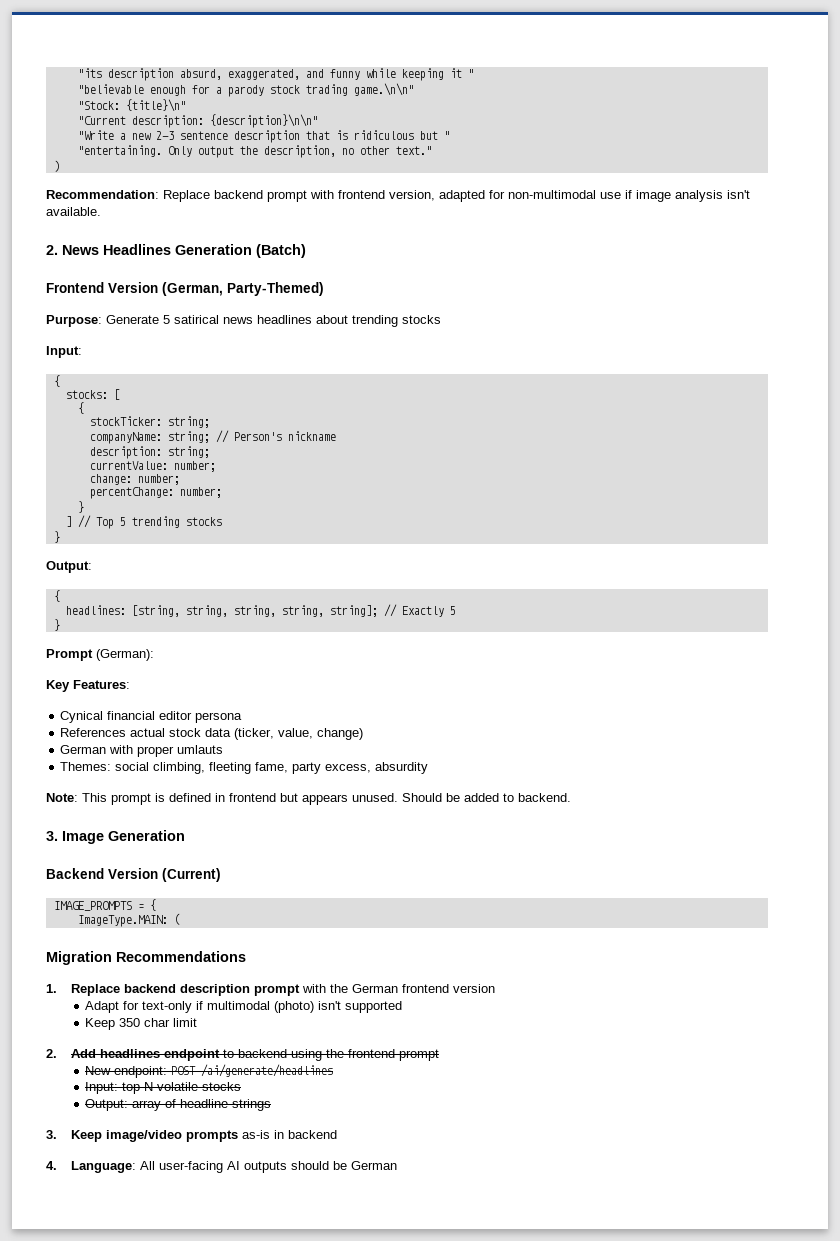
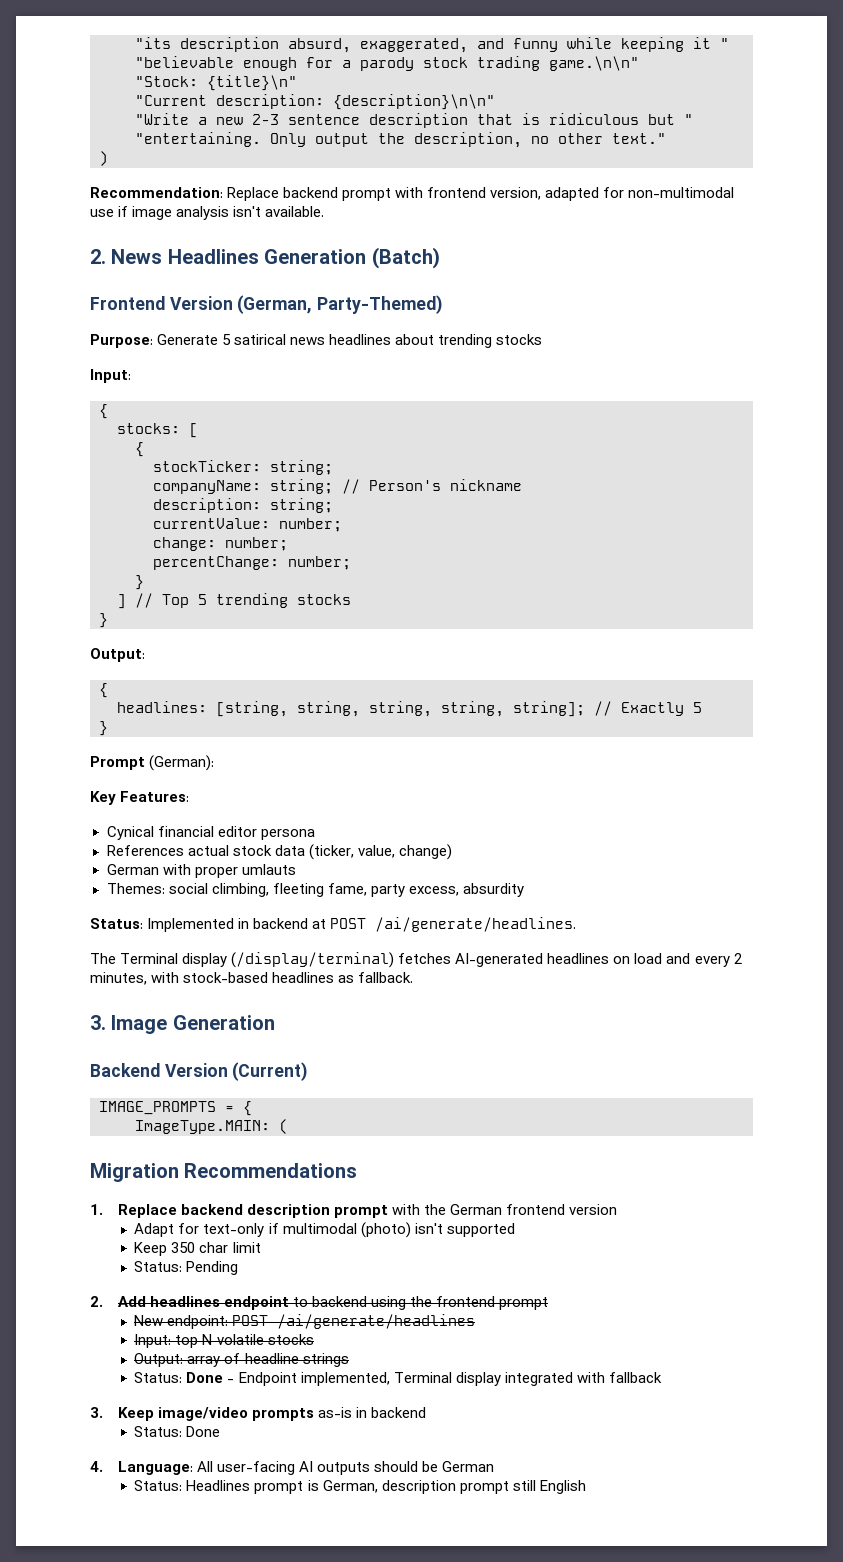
[46,793,571,805] Note: This prompt is defined in frontend but appears unused. Should be added to backend. -> [90,917,577,932] [90,952,742,968] [90,972,414,985] Status: Implemented in backend at POST /ai/generate/headlines. // The Terminal display (/display/terminal) fetches AI-generated headlines on load and every 2 minutes, with stock-based headlines as fallback.
(198, 1022) none -> [134,1261,239,1275] // Status: Pending
(272, 1105) none -> [134,1372,662,1386] // Status: Done - Endpoint implemented, Terminal display integrated with fallback
(338, 1134) none -> [134,1426,221,1437] // Status: Done
(398, 1165) none -> [134,1480,586,1494] // Status: Headlines prompt is German, description prompt still English

